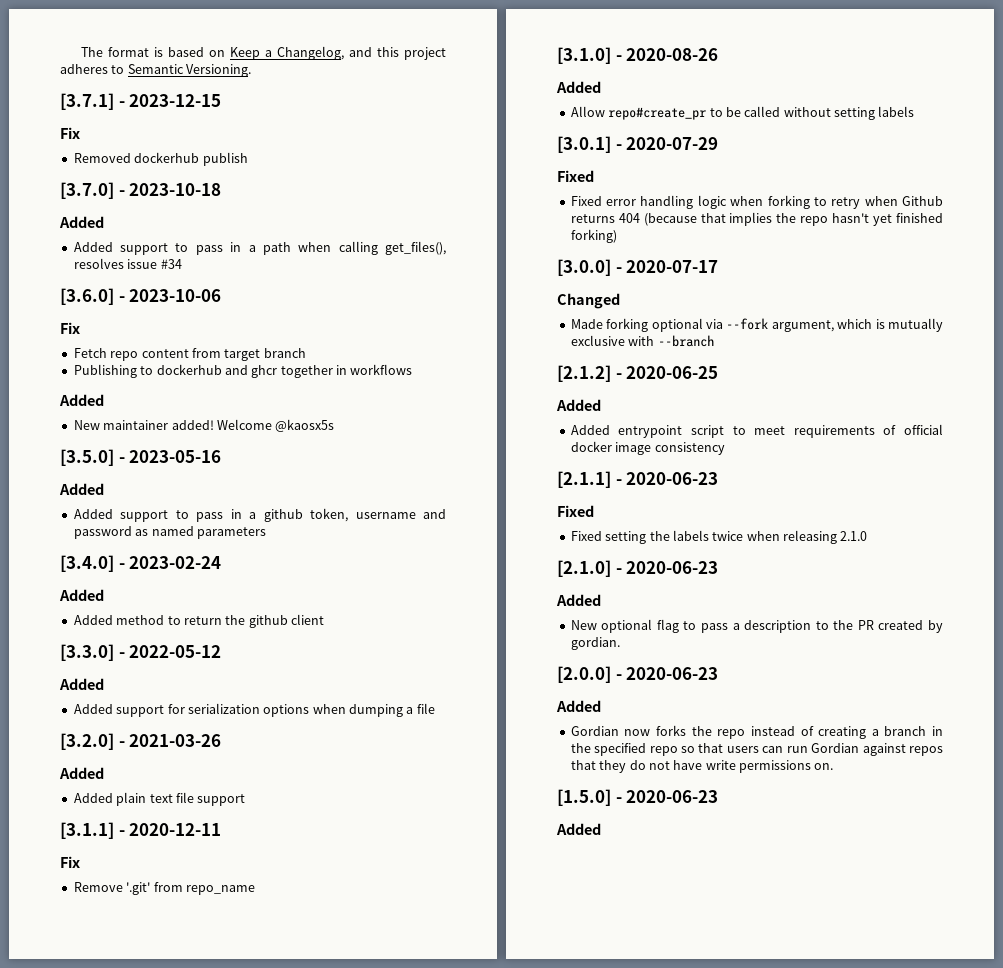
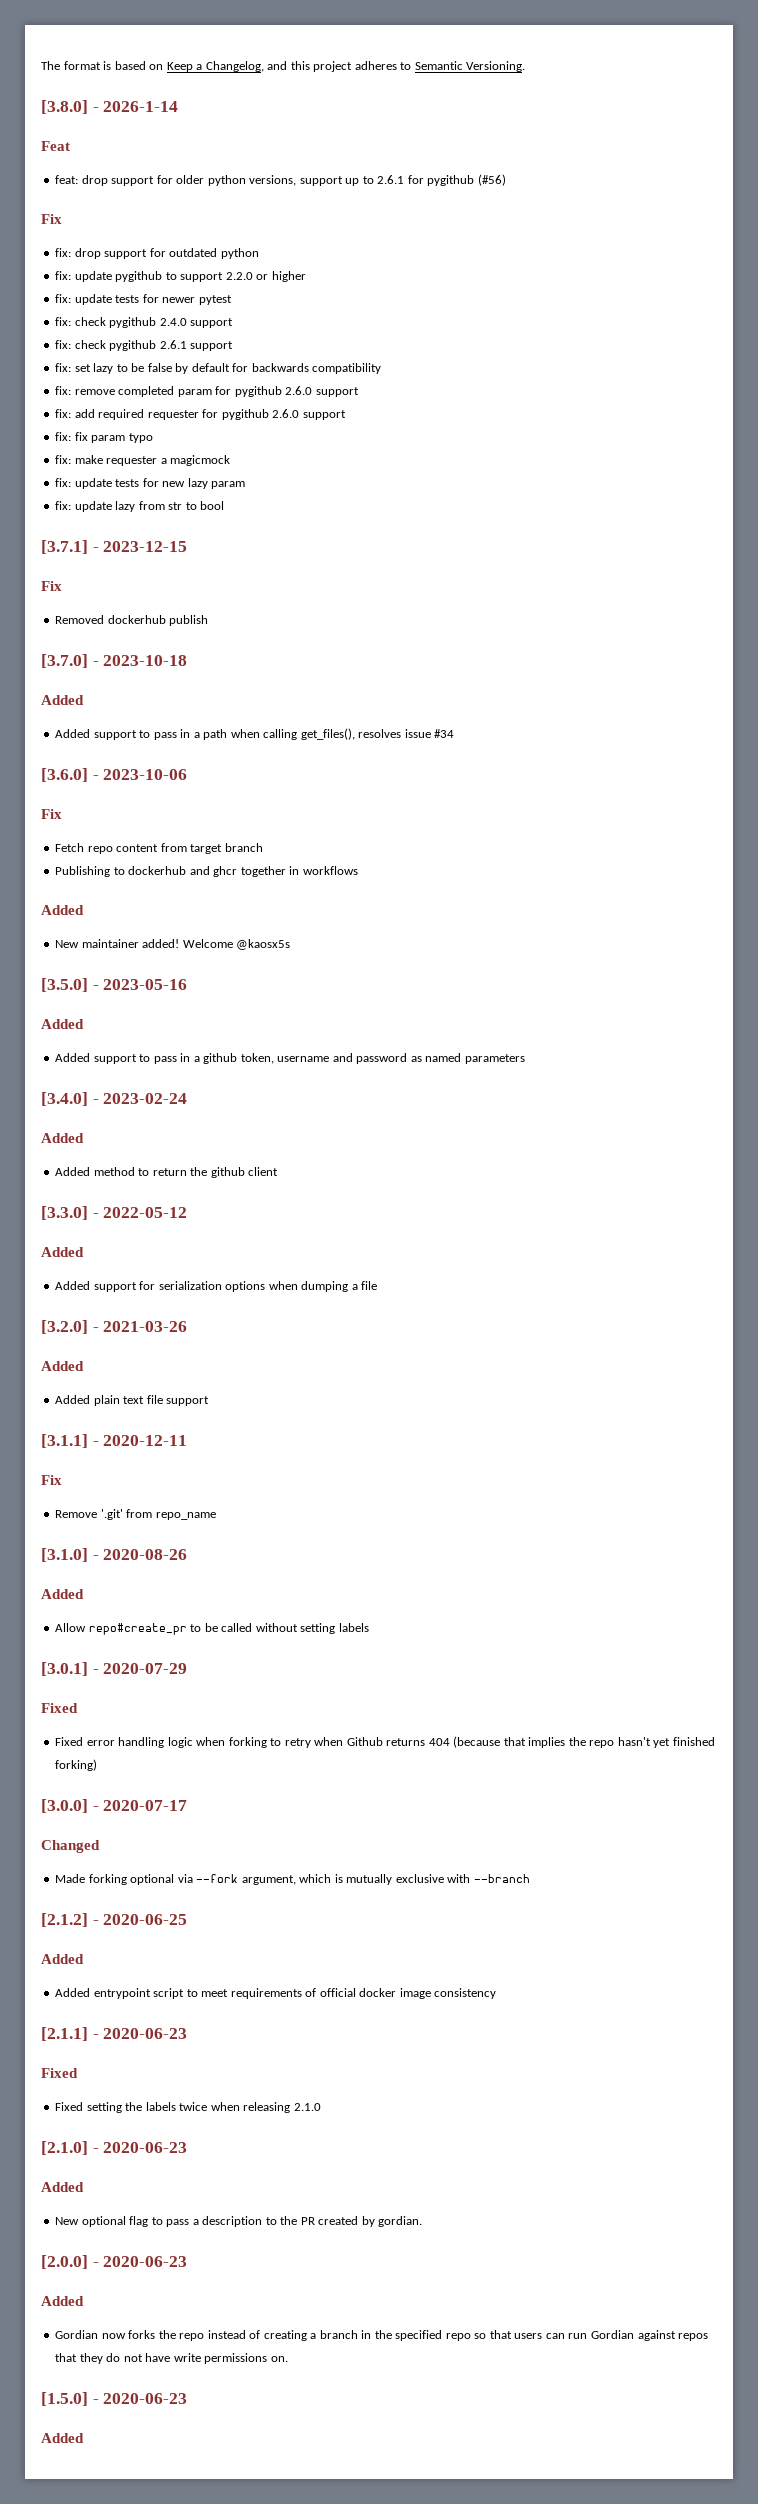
(252, 70) none -> [41,100,179,114] [41,141,70,151] [55,174,506,186] [41,214,62,224] [55,248,259,259] [55,271,306,282] [55,294,232,305] [55,317,234,328] [55,340,234,351] [55,363,382,374] [55,386,359,397] [55,409,346,420] [55,432,153,443] [55,455,231,466] [55,478,246,489] [55,501,225,512] // [3.8.0] - 2026-1-14 // Feat // feat: drop support for older python versions, support up to 2.6.1 for pygithub (#56) // Fix // fix: drop support for outdated python // fix: update pygithub to support 2.2.0 or higher // fix: update tests for newer pytest // fix: check pygithub 2.4.0 support // fix: check pygithub 2.6.1 support // fix: set lazy to be false by default for backwards compatibility // fix: remove completed param for pygithub 2.6.0 support // fix: add required requester for pygithub 2.6.0 support // fix: fix param typo // fix: make requester a magicmock // fix: update tests for new lazy param // fix: update lazy from str to bool

